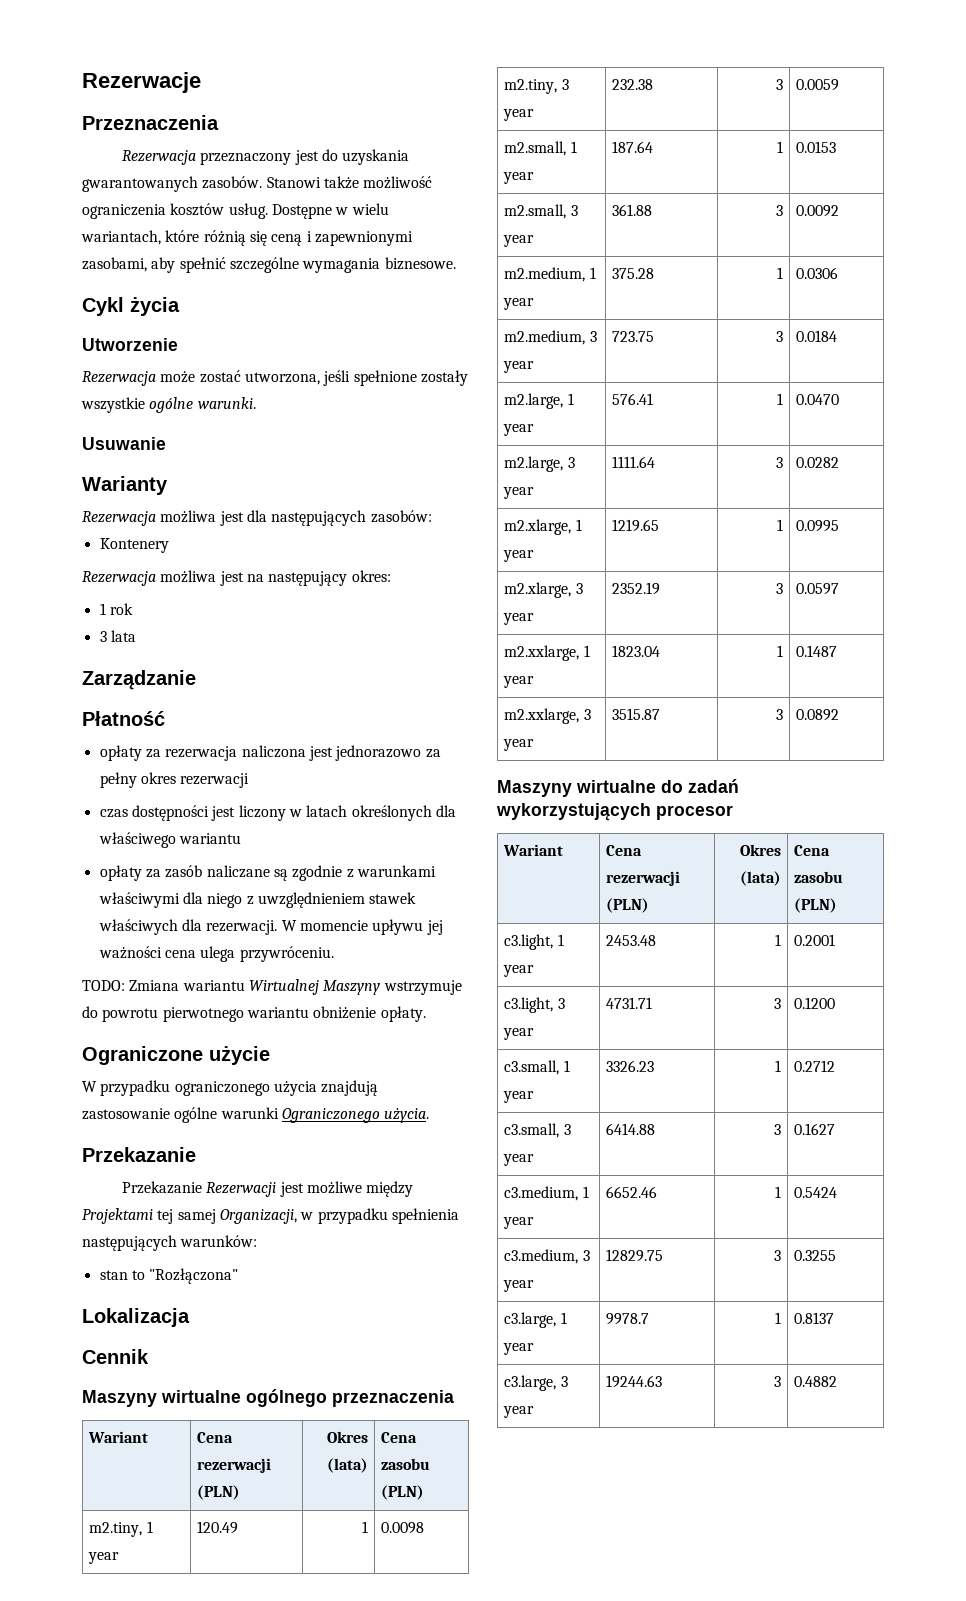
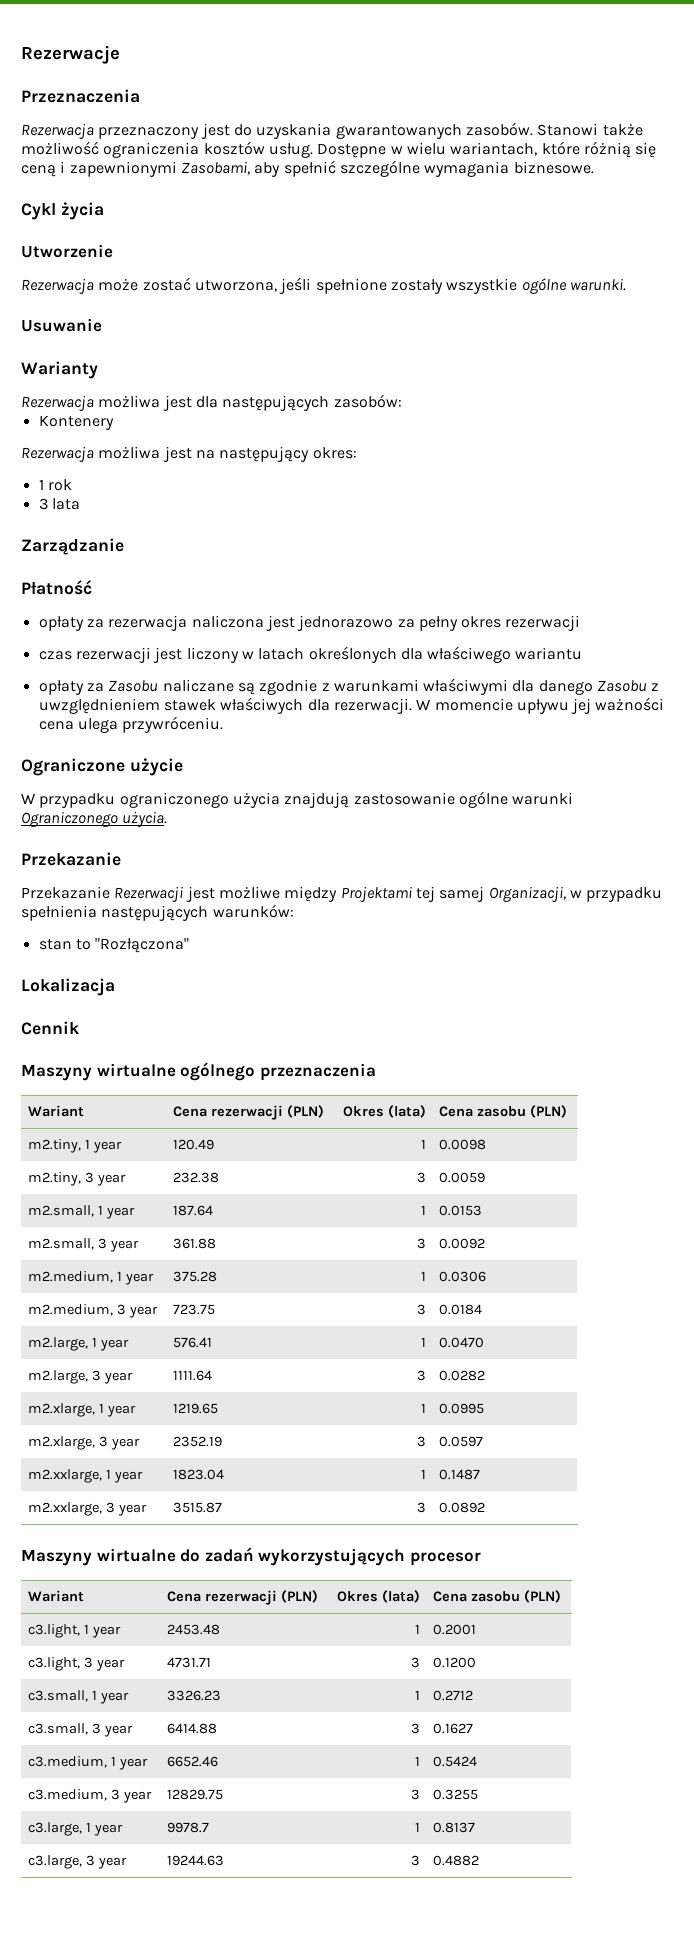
[82,257,147,272] zasobami, -> [180,161,250,175] Zasobami,
[131,805,209,821] dostępności -> [75,647,151,663] rezerwacji
[165,865,203,878] zasób -> [108,680,159,692] Zasobu
[207,893,243,908] niego -> [538,680,648,695] danego Zasobu
[82,979,462,995] [82,1006,426,1022] // TODO: Zmiana wariantu Wirtualnej Maszyny wstrzymuje do powrotu pierwotnego wariantu obniżenie opłaty. -> (224, 724) none

